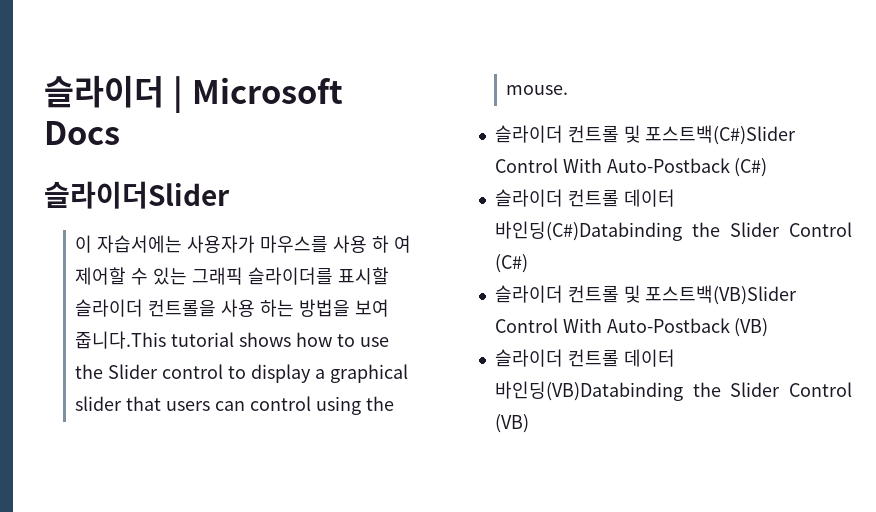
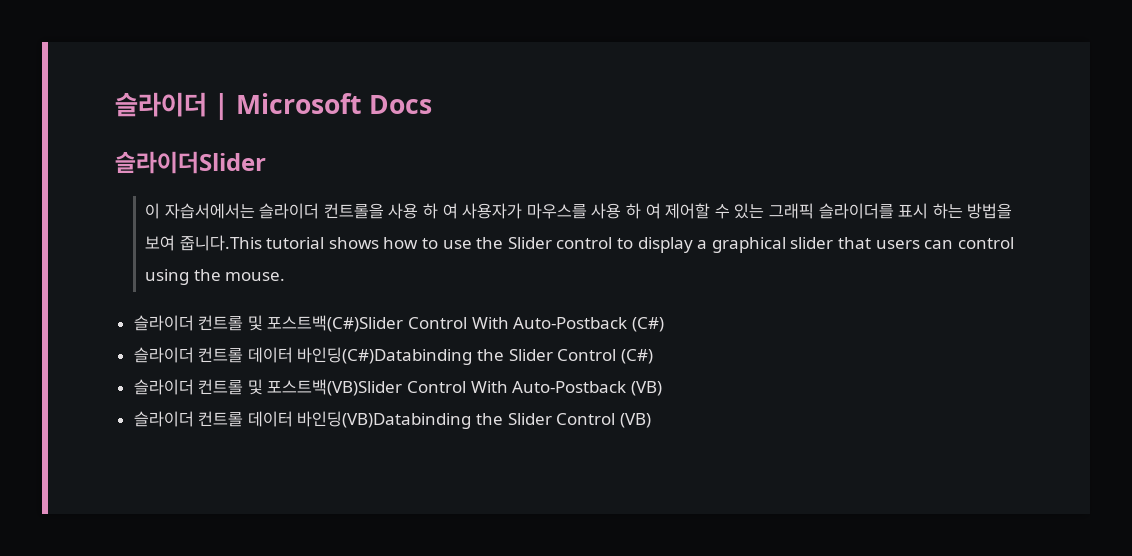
[97,235,183,253] 자습서에는 -> [164,203,458,219] 자습서에서는 슬라이더 컨트롤을 사용 하 여
[337,267,389,285] [75,299,256,317] 표시할 슬라이더 컨트롤을 사용 -> [898,203,929,219] 표시

